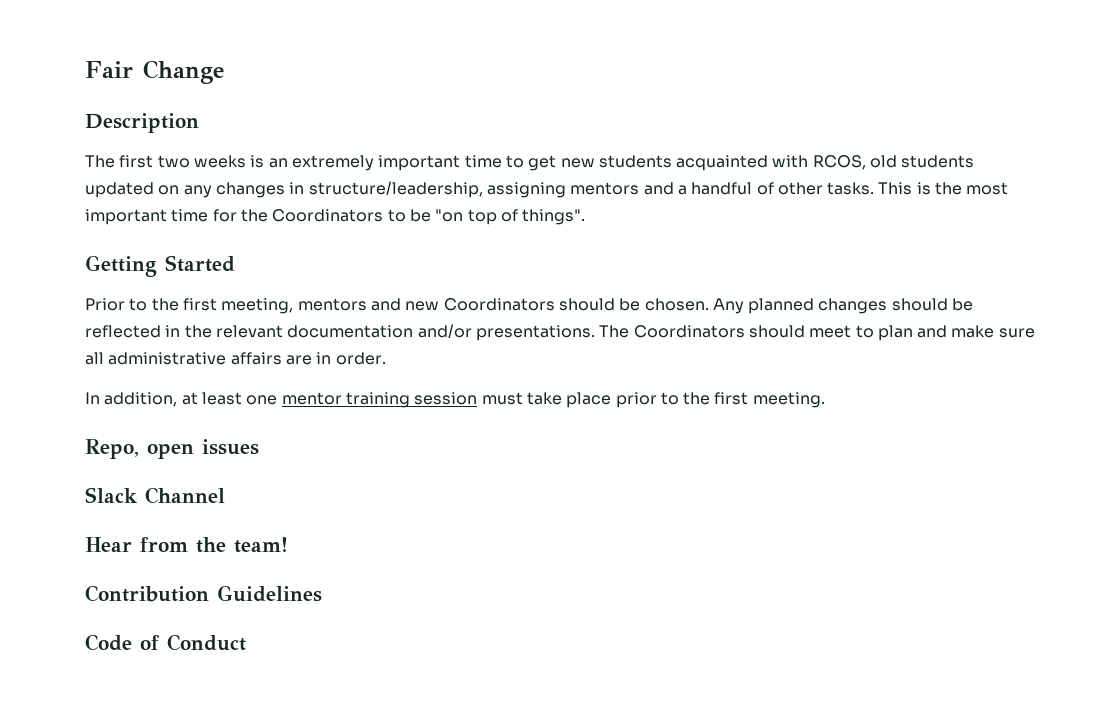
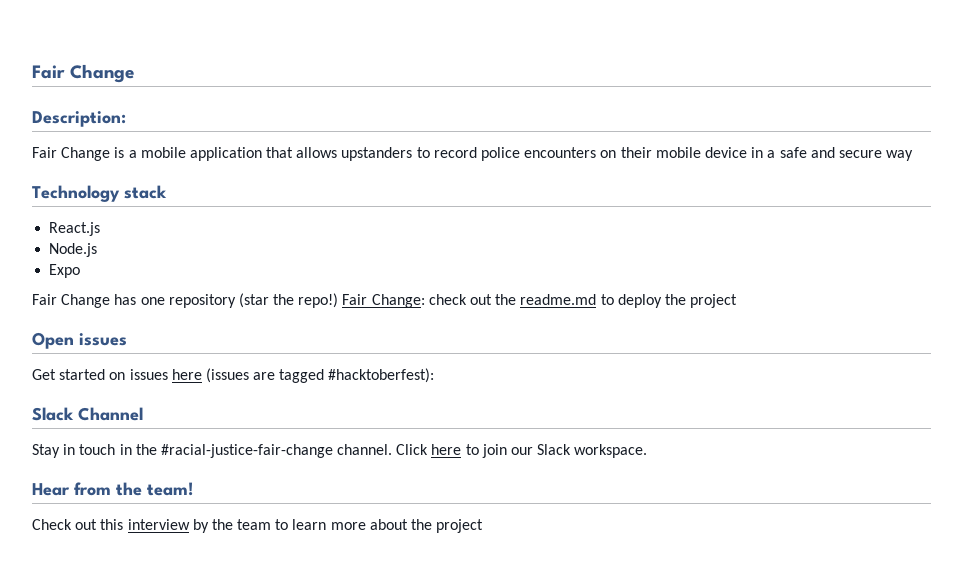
[85,113,199,133] [85,155,975,171] [85,181,1009,198] [85,209,586,225] [85,255,235,277] [85,298,974,314] [85,324,1035,341] [85,352,386,365] [85,392,825,408] [85,439,259,459] [85,487,225,504] [85,537,288,553] [85,585,322,602] [85,634,246,651] Description // The first two weeks is an extremely important time to get new students acquainted with RCOS, old students updated on any changes in structure/leadership, assigning mentors and a handful of other tasks. This is the most important time for the Coordinators to be "on top of things". // Getting Started // Prior to the first meeting, mentors and new Coordinators should be chosen. Any planned changes should be reflected in the relevant documentation and/or presentations. The Coordinators should meet to plan and make sure all administrative affairs are in order. // In addition, at least one mentor training session must take place prior to the first meeting. // Repo, open issues // Slack Channel // Hear from the team! // Contribution Guidelines // Code of Conduct -> [32,111,126,127] [32,147,914,161] [32,185,167,202] [49,222,101,236] [49,243,98,257] [49,264,81,278] [32,293,738,308] [32,332,127,349] [32,368,435,383] [32,407,143,421] [32,444,648,458] [32,482,193,496] [32,519,484,533] Description: // Fair Change is a mobile application that allows upstanders to record police encounters on their mobile device in a safe and secure way // Technology stack // React.js // Node.js // Expo // Fair Change has one repository (star the repo!) Fair Change: check out the readme.md to deploy the project // Open issues // Get started on issues here (issues are tagged #hacktoberfest): // Slack Channel // Stay in touch in the #racial-justice-fair-change channel. Click here to join our Slack workspace. // Hear from the team! // Check out this interview by the team to learn more about the project

